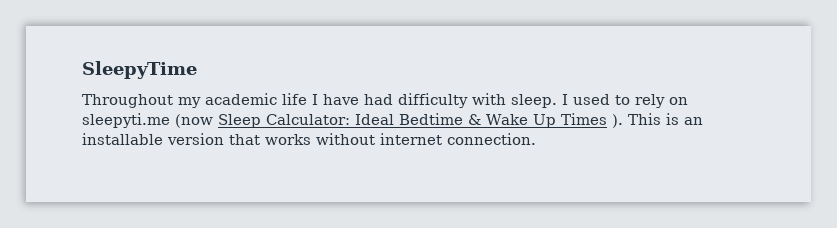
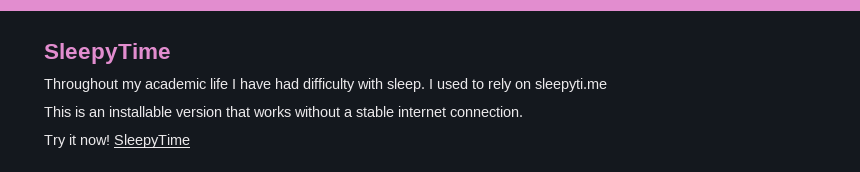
[175,113,623,128] (now Sleep Calculator: Ideal Bedtime & Wake Up Times ). -> (607, 85) //
(375, 139) none -> [344,106,394,117] a stable
(536, 139) none -> [44,134,190,148] // Try it now! SleepyTime

